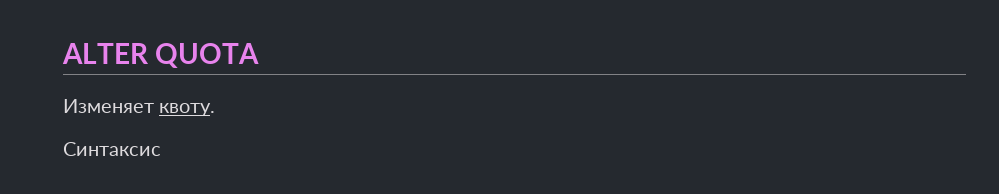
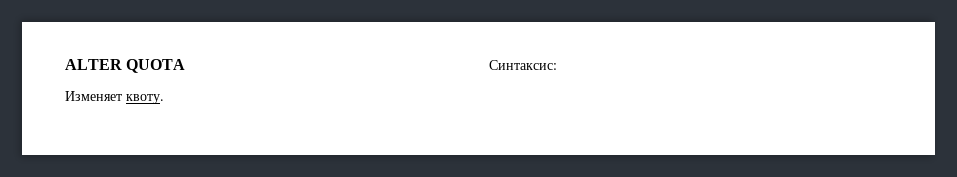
[63,142,161,156] Синтаксис -> [489,60,557,70] Синтаксис:

